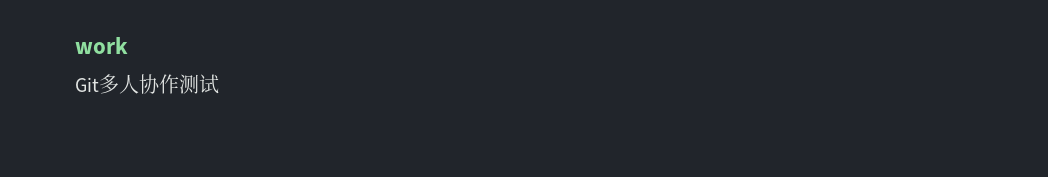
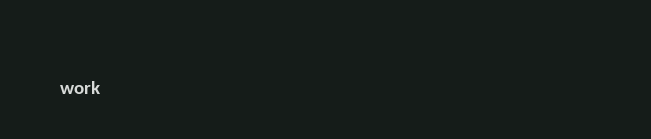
[75,74,219,94] // Git多人协作测试 -> (100, 87) none

